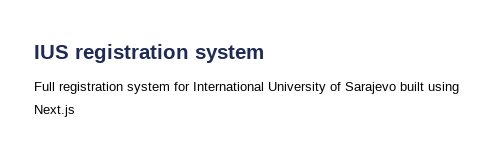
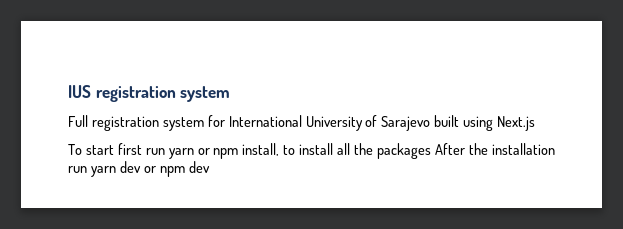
(75, 111) none -> [68,143,555,159] [68,161,210,177] // To start first run yarn or npm install, to install all the packages After the installation run yarn dev or npm dev

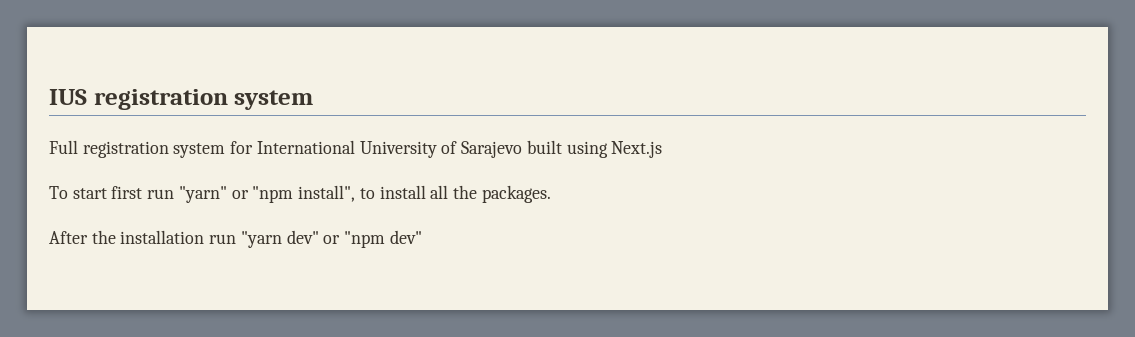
[168,143,280,159] yarn or npm install, -> [178,185,356,203] "yarn" or "npm install",
[376,143,431,159] packages -> [481,185,551,203] packages. //
[90,161,210,177] yarn dev or npm dev -> [240,230,422,248] "yarn dev" or "npm dev"

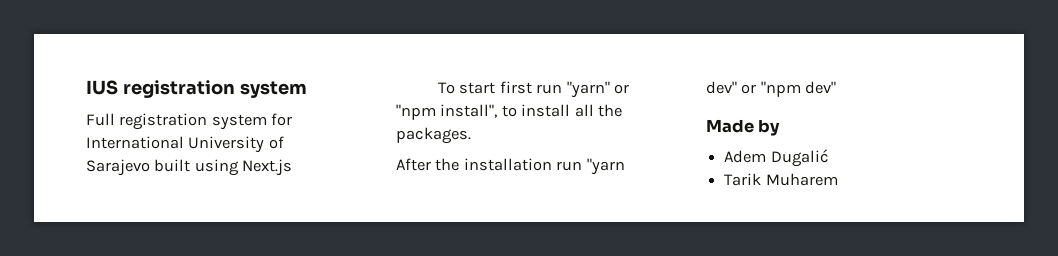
(422, 237) none -> [706,119,781,136] [724,149,829,167] [724,173,838,186] // Made by // Adem Dugalić // Tarik Muharem

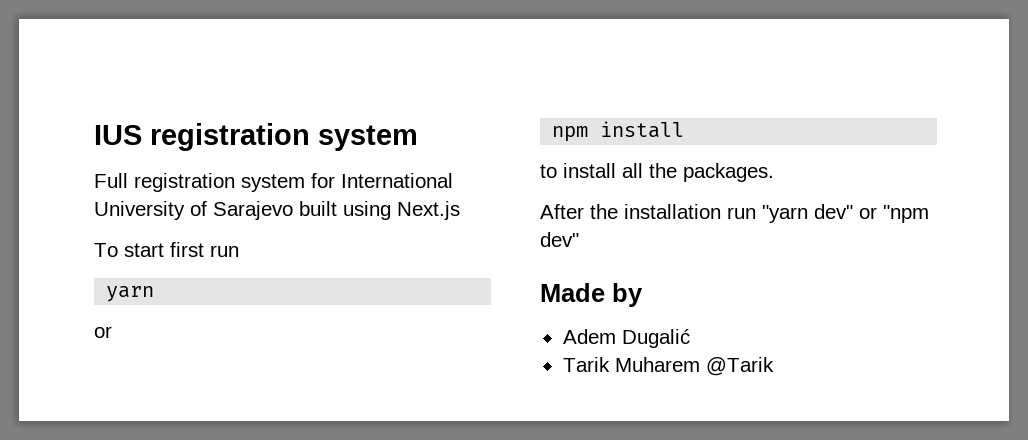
[566,81,630,98] [396,104,498,120] "yarn" or "npm install", -> [106,286,155,302] [94,326,112,338] [552,121,685,142] // yarn // or // npm install //
(838, 179) none -> [705,357,774,376] @Tarik

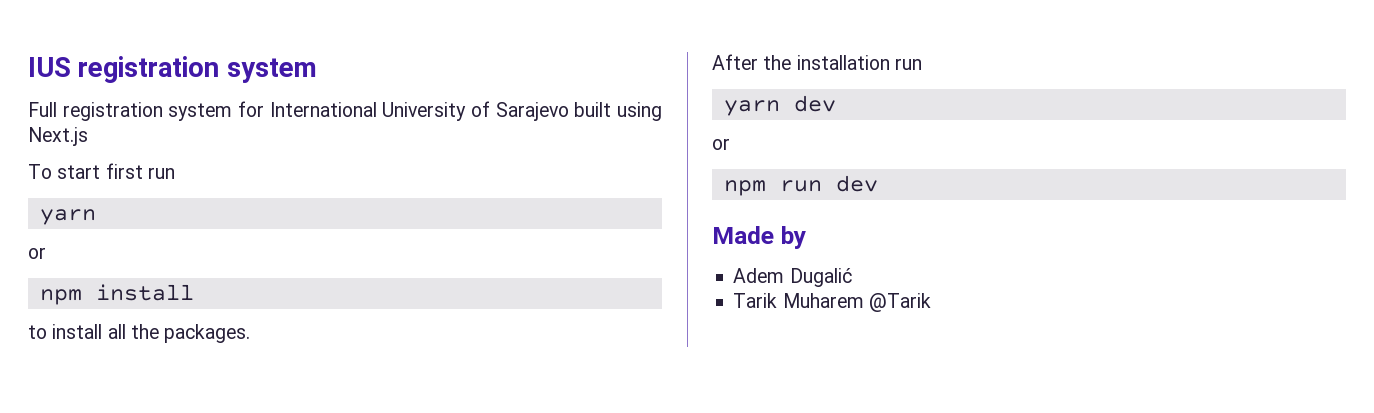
[762,204,929,223] [540,232,579,247] "yarn dev" or "npm dev" -> [723,95,836,116] [712,138,730,150] [723,175,878,196] // yarn dev // or // npm run dev

